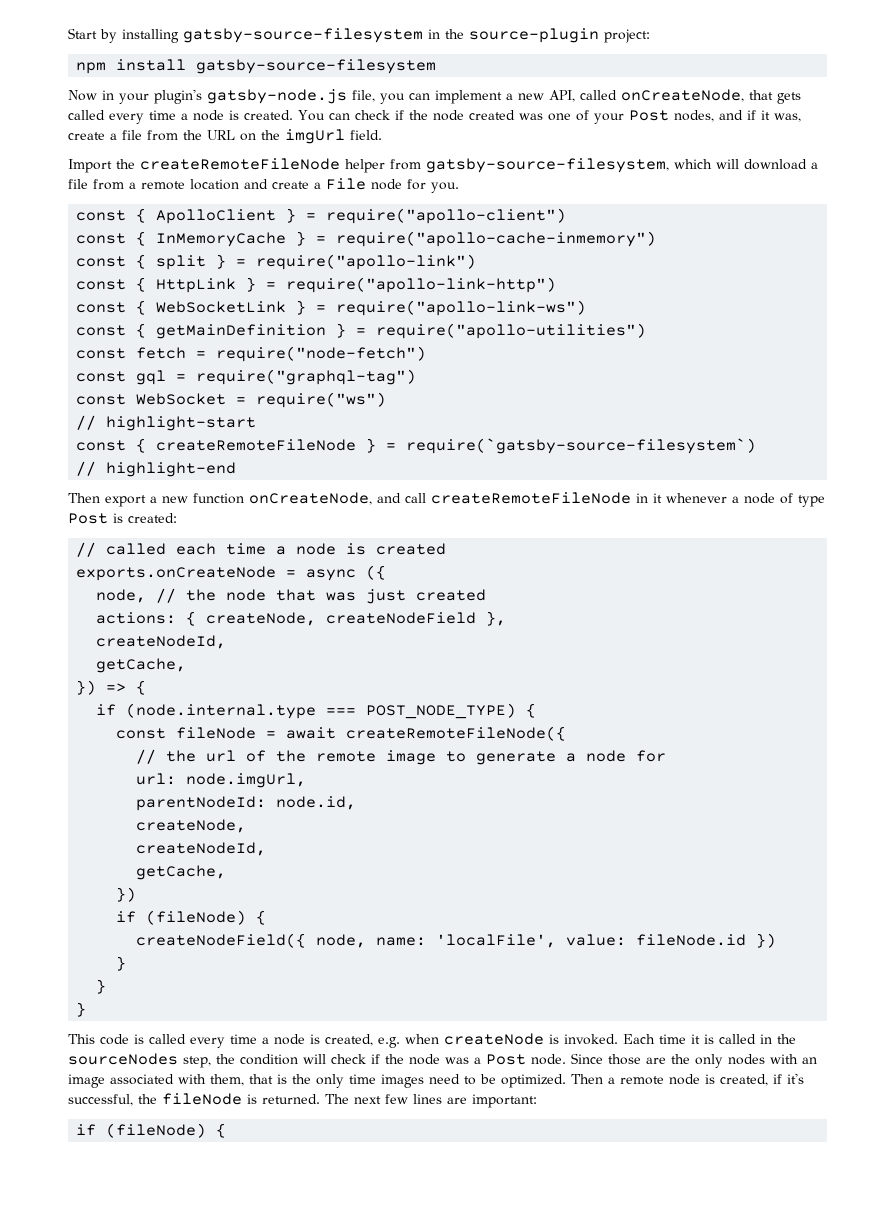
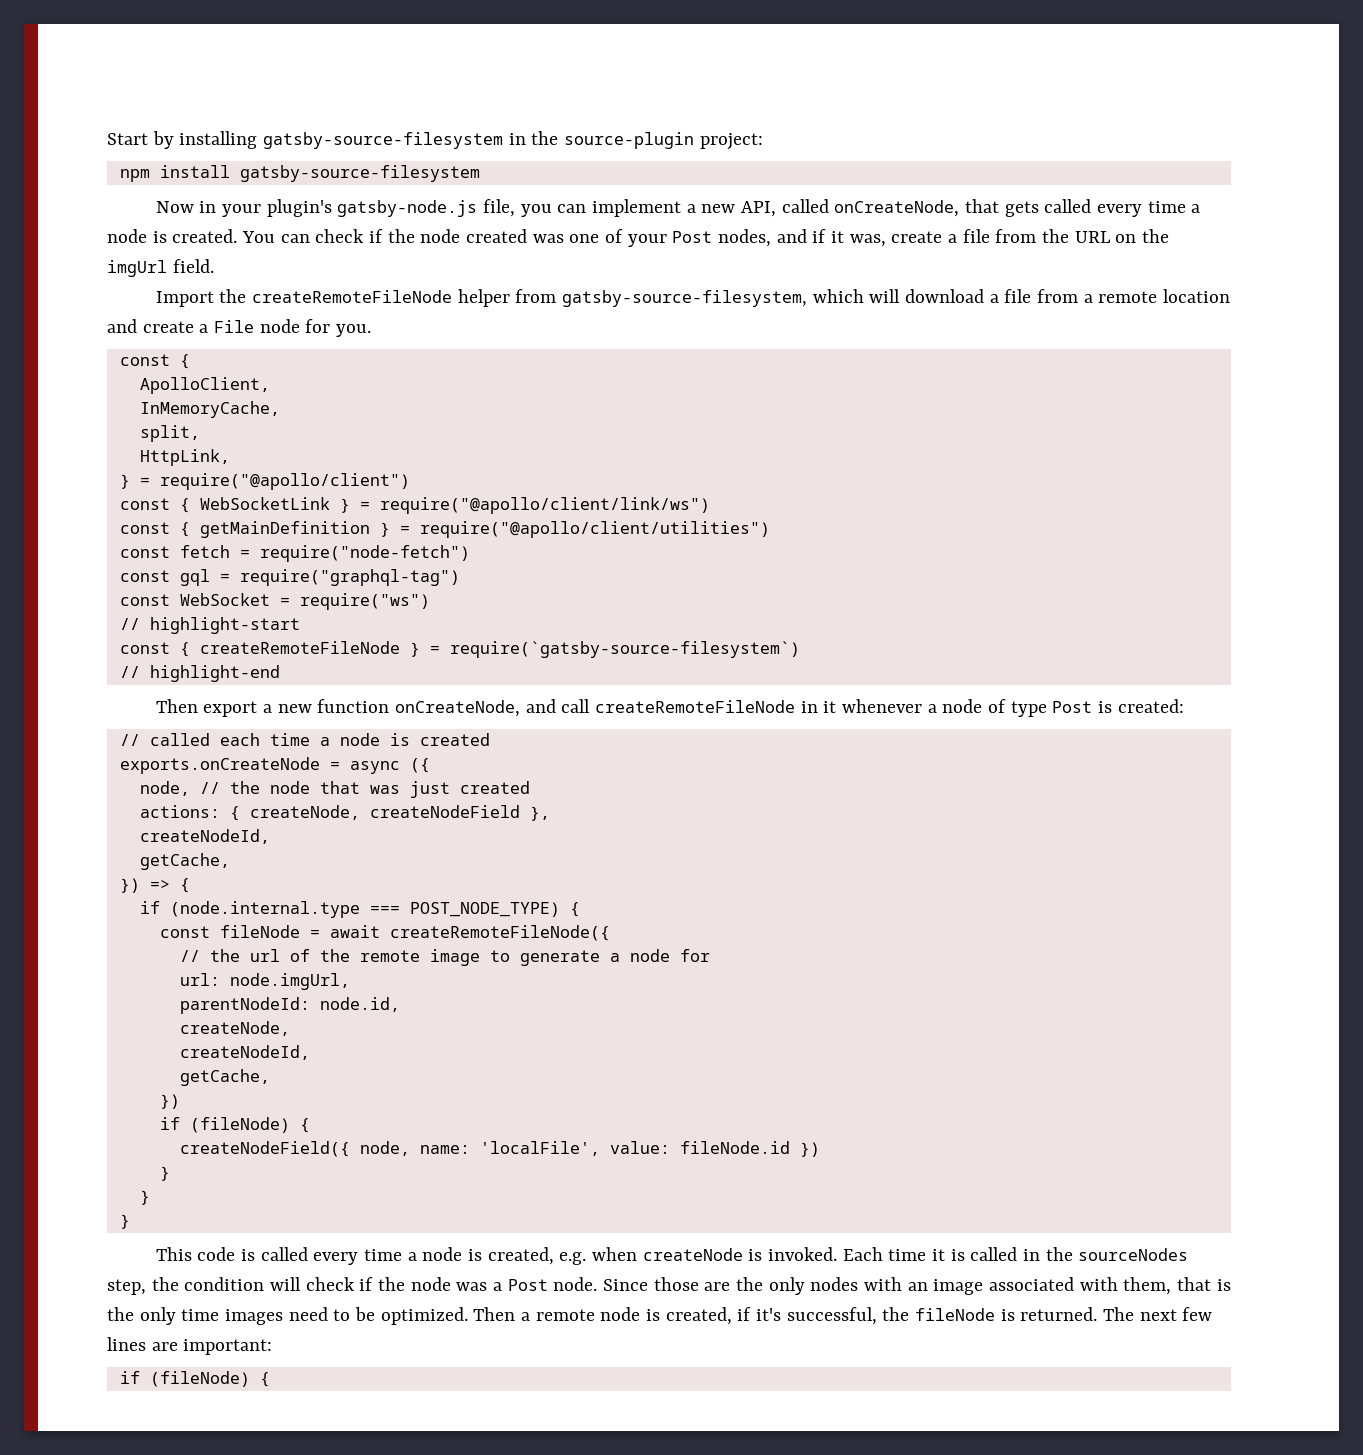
[156,208,567,224] [76,231,657,247] [76,254,477,270] [76,277,557,293] ApolloClient } = require("apollo-client") // const { InMemoryCache } = require("apollo-cache-inmemory") // const { split } = require("apollo-link") // const { HttpLink } = require("apollo-link-http") -> [139,377,270,394] [139,401,280,418] [139,425,200,442] [139,449,230,466] [119,473,410,490] // ApolloClient, // InMemoryCache, // split, // HttpLink, // } = require("@apollo/client")
[336,300,587,316] require("apollo-link-ws") -> [379,497,710,514] require("@apollo/client/link/ws")
[376,323,647,339] require("apollo-utilities") -> [419,521,770,538] require("@apollo/client/utilities")

